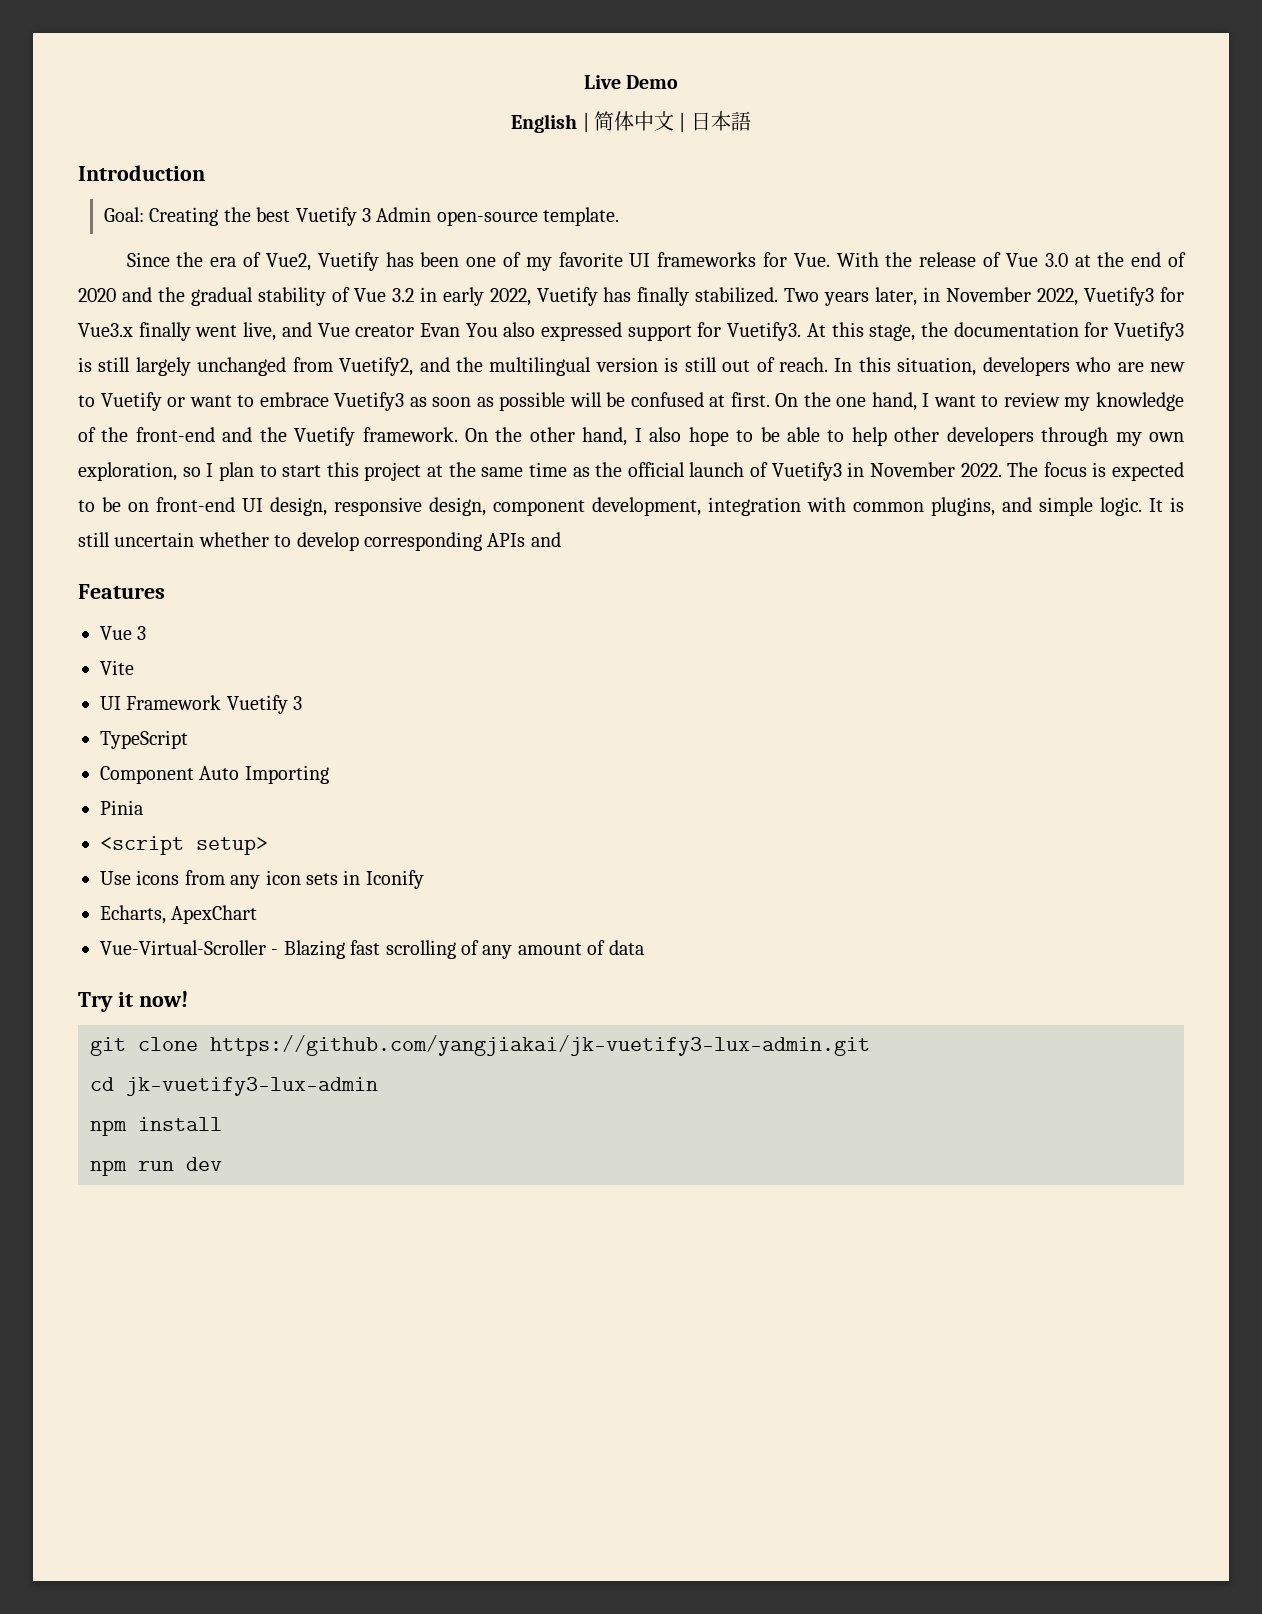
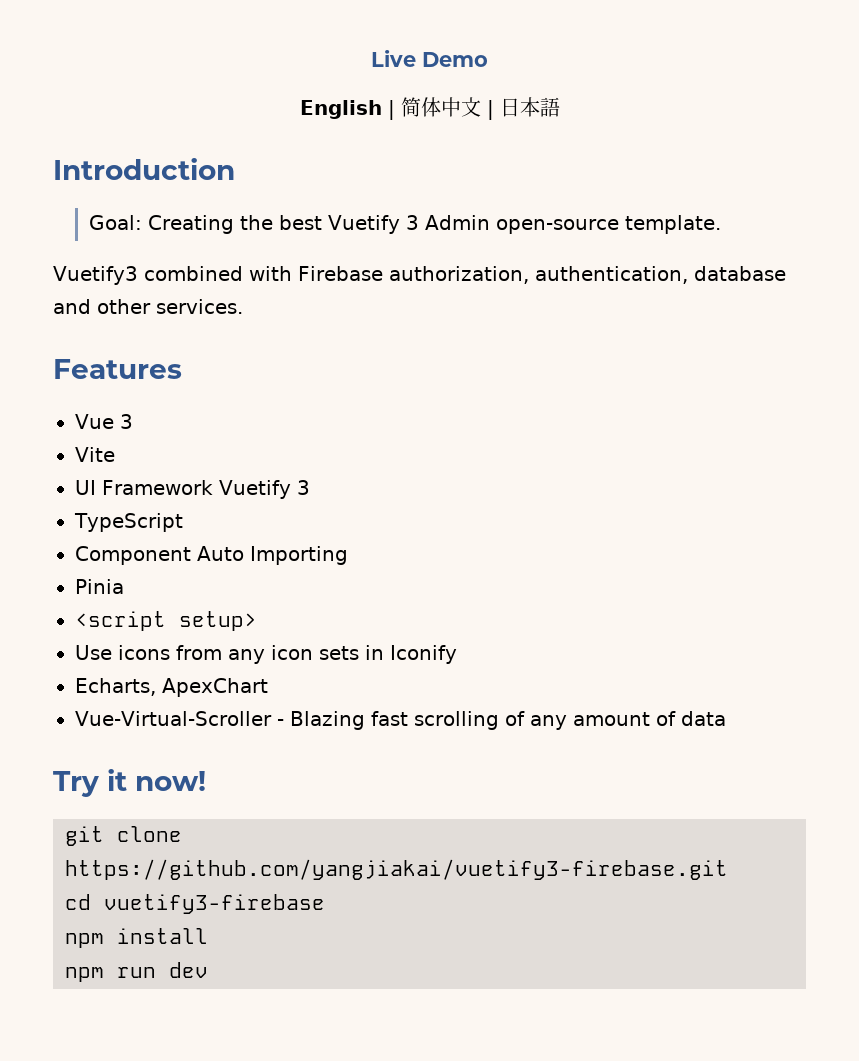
[126,252,1186,271] [78,287,1185,306] [78,322,1185,341] [78,357,1185,376] [78,392,1184,411] [78,427,1184,446] [78,462,1184,481] [78,497,1184,516] [78,532,561,551] Since the era of Vue2, Vuetify has been one of my favorite UI frameworks for Vue. With the release of Vue 3.0 at the end of 2020 and the gradual stability of Vue 3.2 in early 2022, Vuetify has finally stabilized. Two years later, in November 2022, Vuetify3 for Vue3.x finally went live, and Vue creator Evan You also expressed support for Vuetify3. At this stage, the documentation for Vuetify3 is still largely unchanged from Vuetify2, and the multilingual version is still out of reach. In this situation, developers who are new to Vuetify or want to embrace Vuetify3 as soon as possible will be confused at first. On the one hand, I want to review my knowledge of the front-end and the Vuetify framework. On the other hand, I also hope to be able to help other developers through my own exploration, so I plan to start this project at the same time as the official launch of Vuetify3 in November 2022. The focus is expected to be on front-end UI design, responsive design, component development, integration with common plugins, and simple logic. It is still uncertain whether to develop corresponding APIs and -> [53,266,786,285] [53,299,243,314] Vuetify3 combined with Firebase authorization, authentication, database and other services.
[210,1035,870,1056] https://github.com/yangjiakai/jk-vuetify3-lux-admin.git -> [65,859,728,880] https://github.com/yangjiakai/vuetify3-firebase.git
[126,1077,378,1096] jk-vuetify3-lux-admin -> [104,894,325,914] vuetify3-firebase

